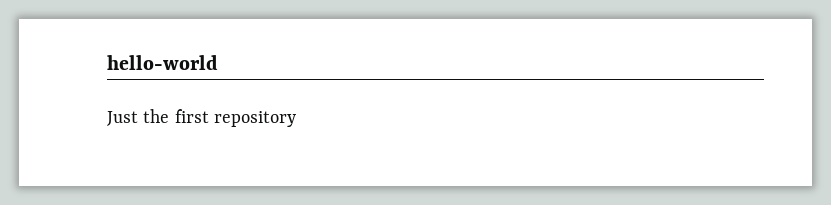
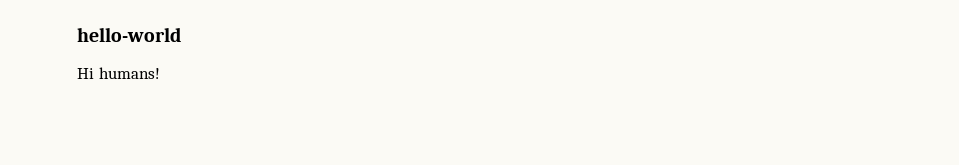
[107,109,296,127] Just the first repository -> [77,67,160,79] Hi humans!

